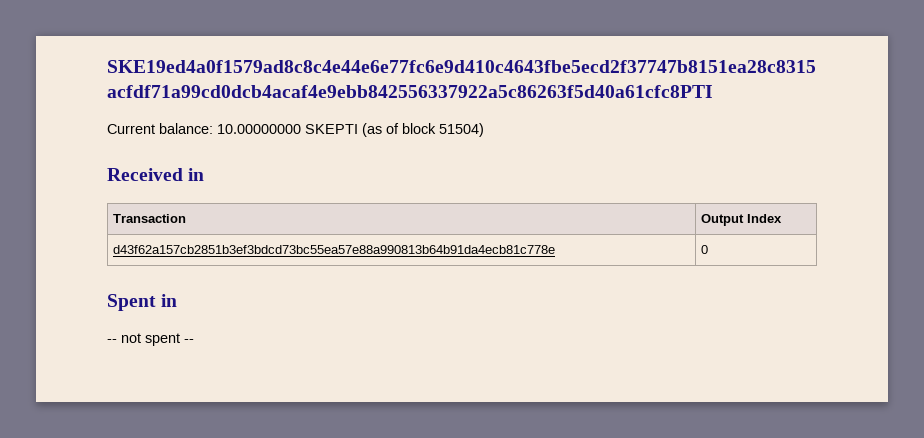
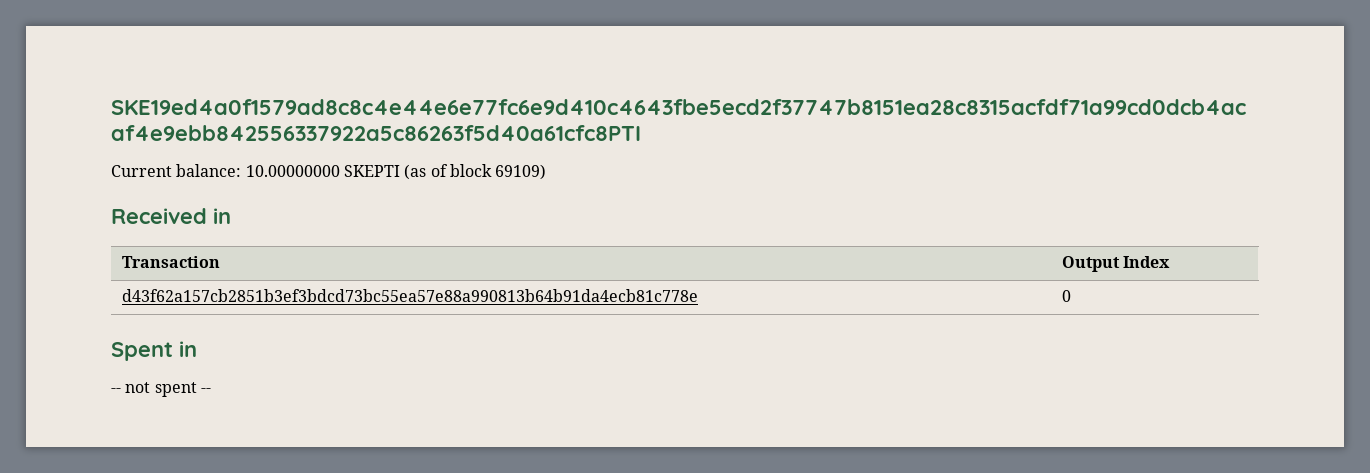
[439,123,484,137] 51504) -> [495,164,547,180] 69109)

